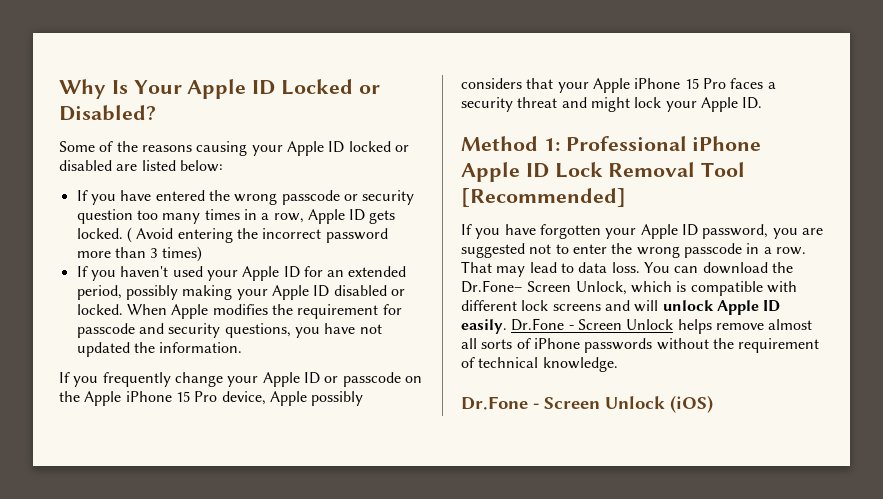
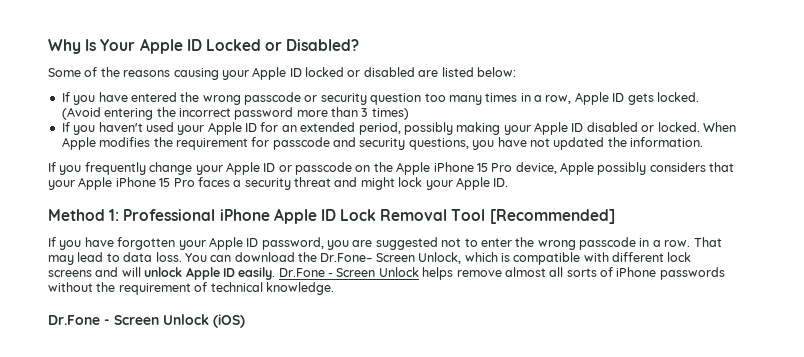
[126,227,174,243] ( Avoid -> [61,107,101,120] (Avoid

